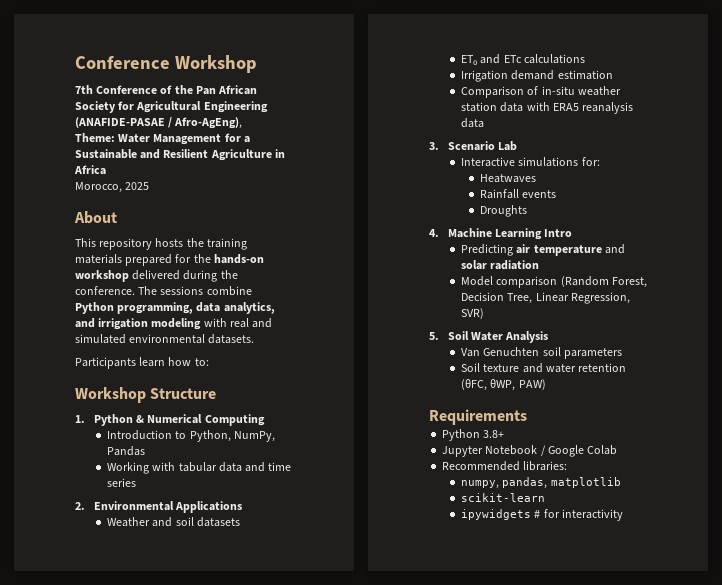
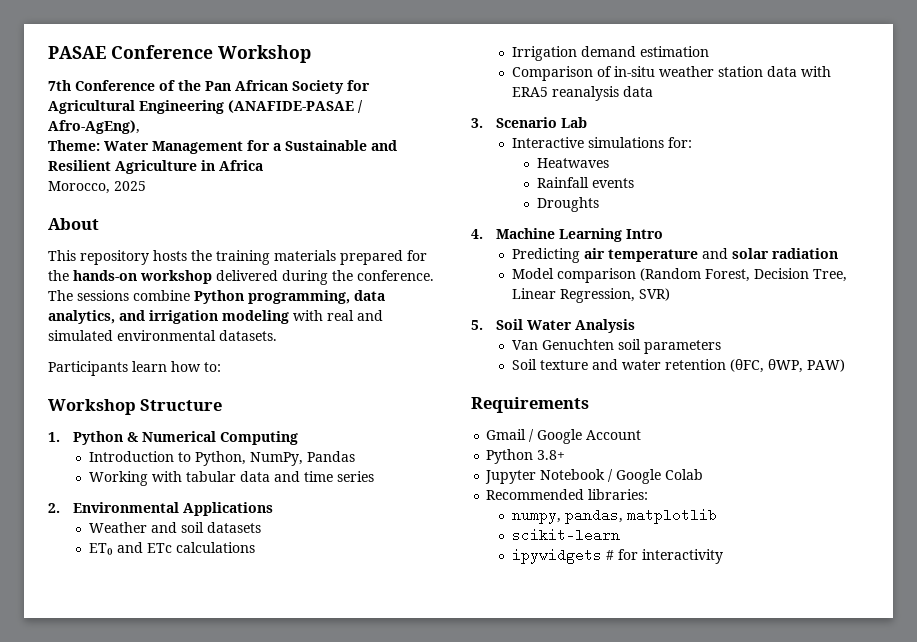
(75, 62) none -> [48,46,106,59] PASAE
(527, 417) none -> [486,429,642,444] // Gmail / Google Account

